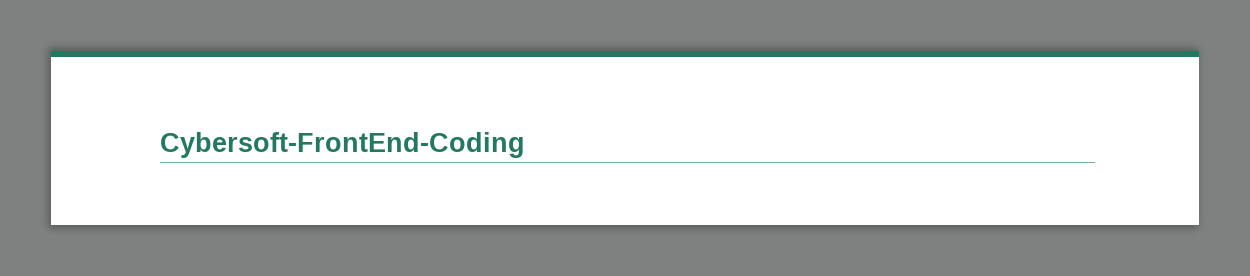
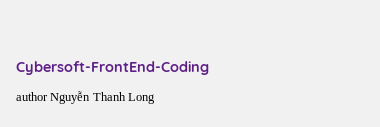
(525, 145) none -> [16,91,156,104] // author Nguyễn Thanh Long

